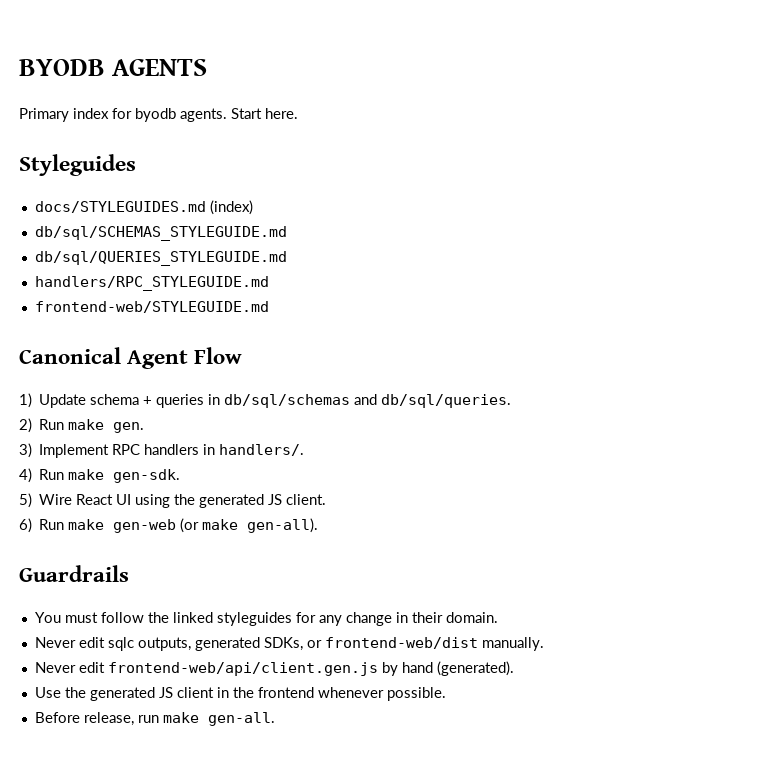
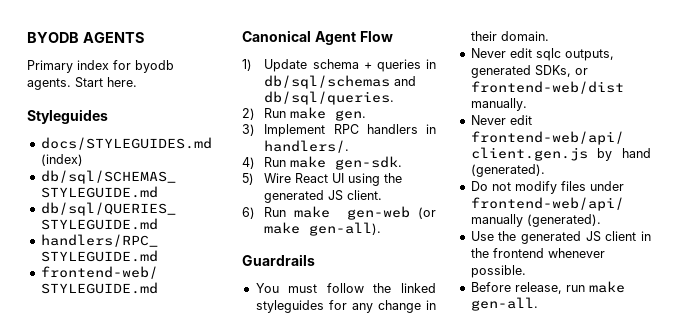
(514, 668) none -> [470,181,624,194] [470,197,624,211] [470,214,601,227] // Do not modify files under frontend-web/api/ manually (generated).

